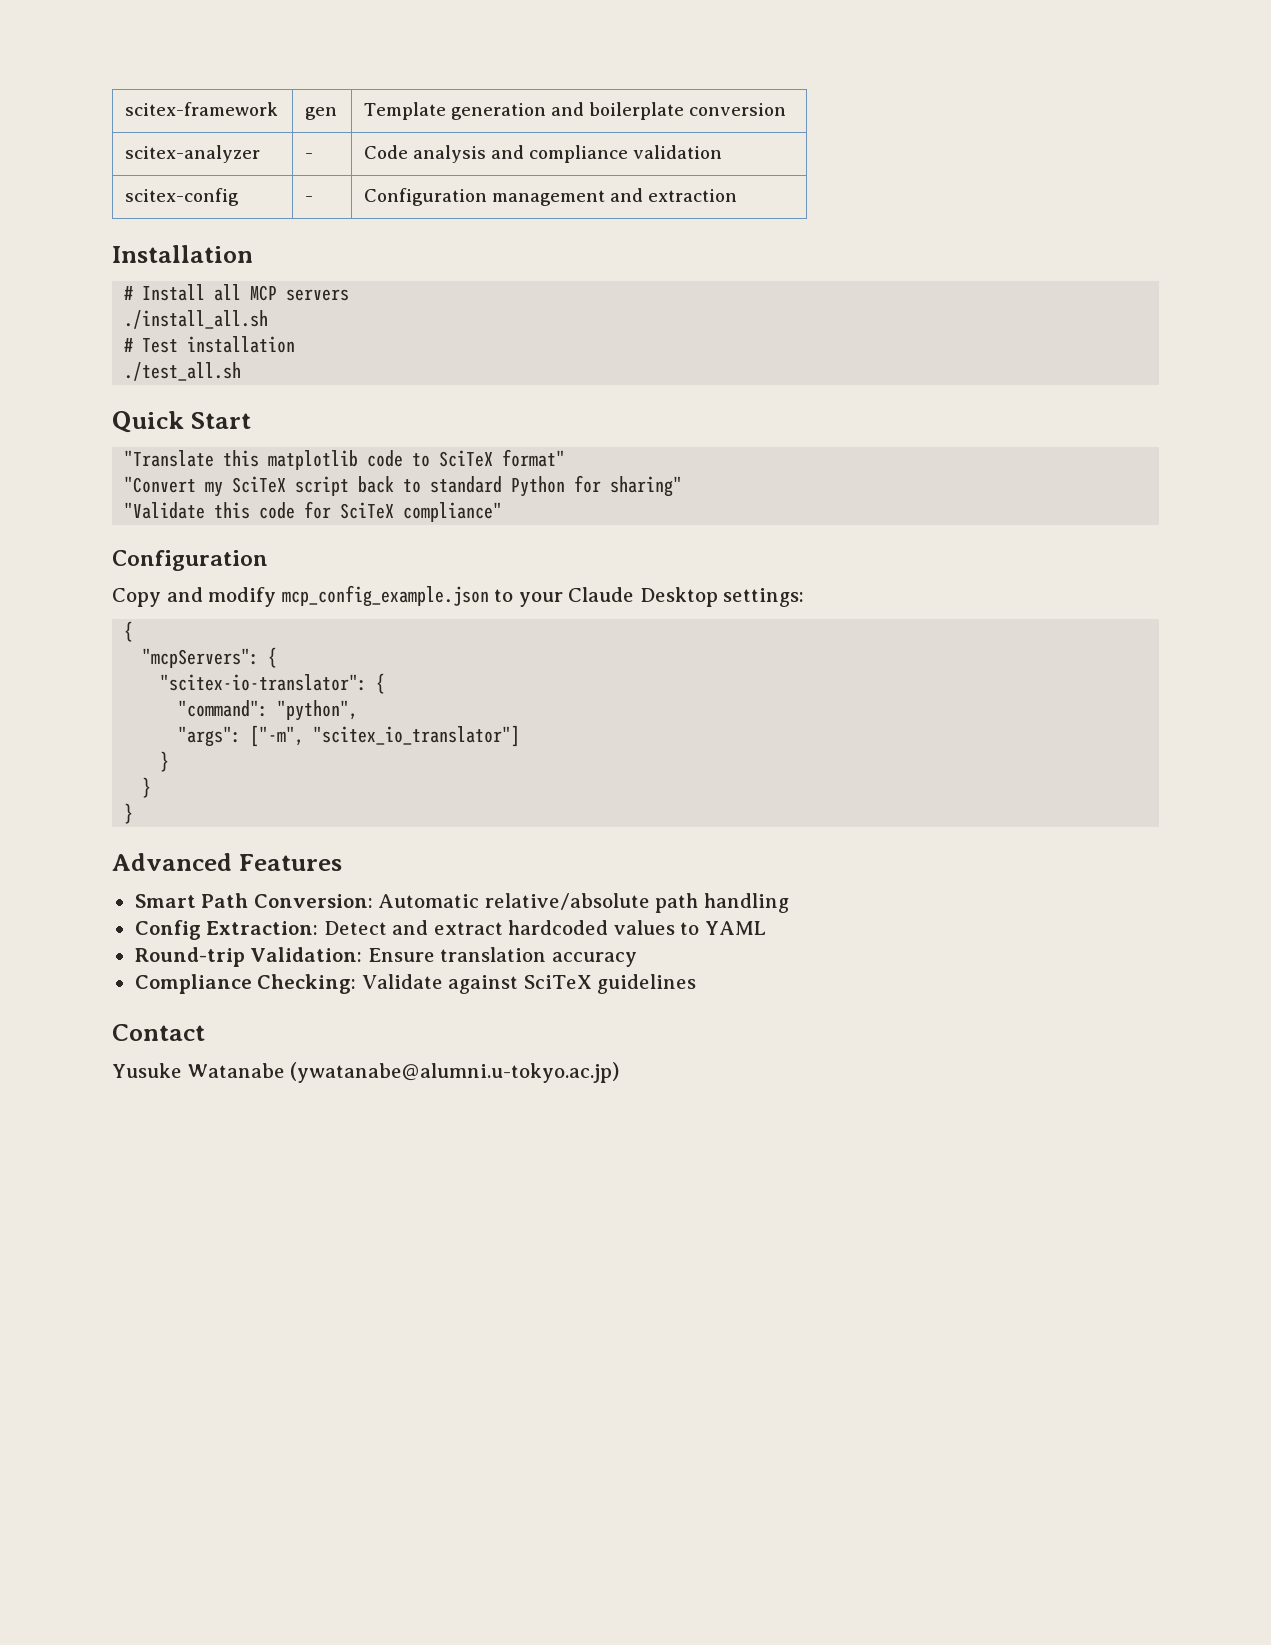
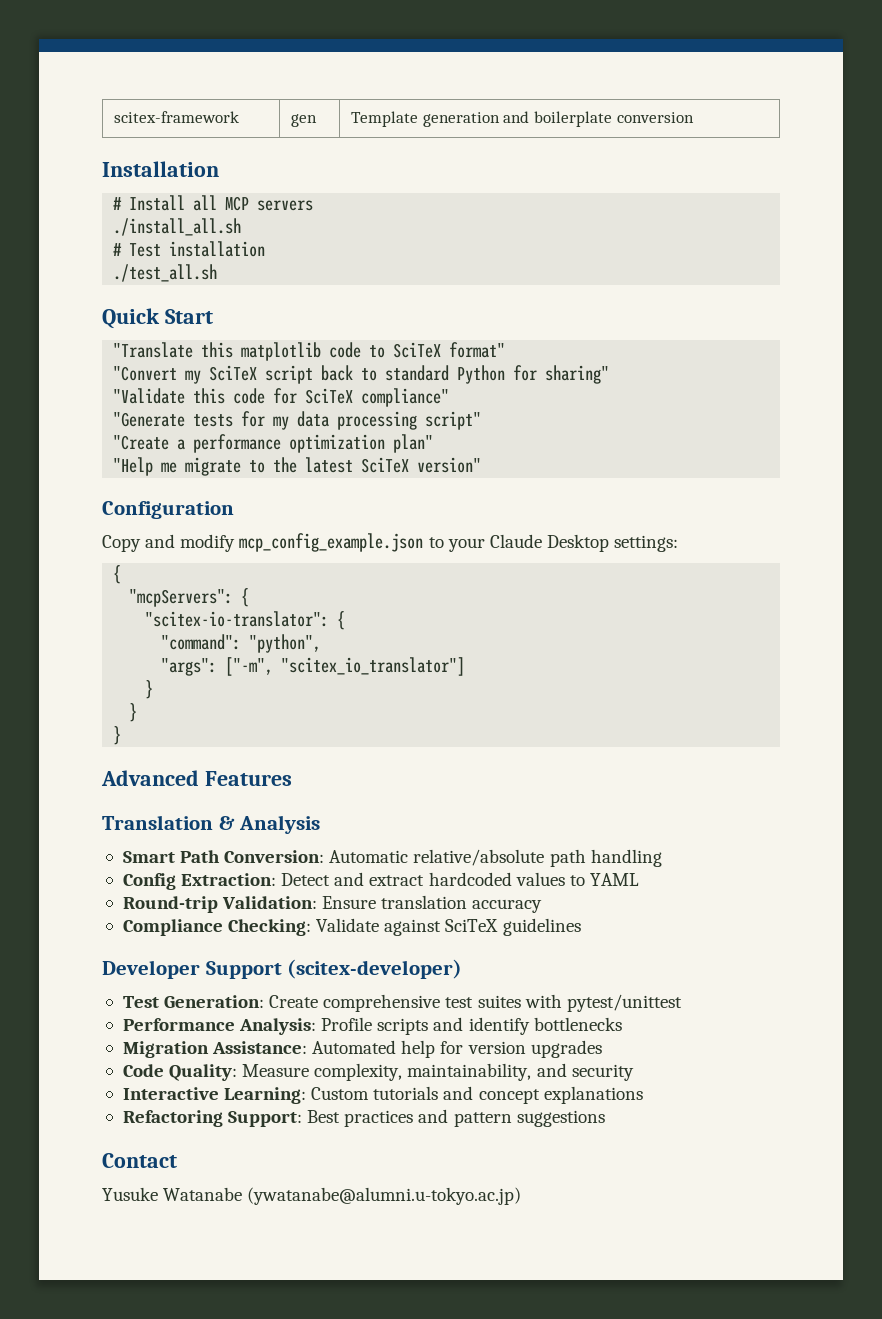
[125,145,261,163] [305,153,314,159] [364,145,723,163] [125,188,240,206] [305,196,314,202] [364,188,738,206] // scitex-analyzer | - | Code analysis and compliance validation // scitex-config | - | Configuration management and extraction -> (694, 117) none
(503, 512) none -> [113,411,482,430] [113,434,434,453] [113,457,482,476] // "Generate tests for my data processing script" // "Create a performance optimization plan" // "Help me migrate to the latest SciTeX version"
(342, 862) none -> [102,815,321,834] // Translation & Analysis
(697, 984) none -> [102,959,463,979] [122,994,682,1012] [122,1017,622,1035] [122,1040,602,1058] [122,1063,634,1081] [122,1086,643,1104] [122,1109,605,1127] // Developer Support (scitex-developer) // Test Generation: Create comprehensive test suites with pytest/unittest // Performance Analysis: Profile scripts and identify bottlenecks // Migration Assistance: Automated help for version upgrades // Code Quality: Measure complexity, maintainability, and security // Interactive Learning: Custom tutorials and concept explanations // Refactoring Support: Best practices and pattern suggestions

